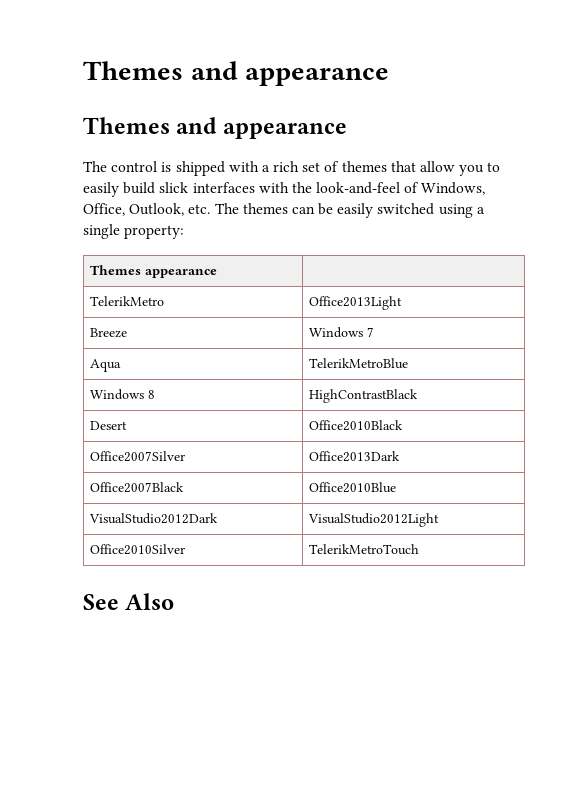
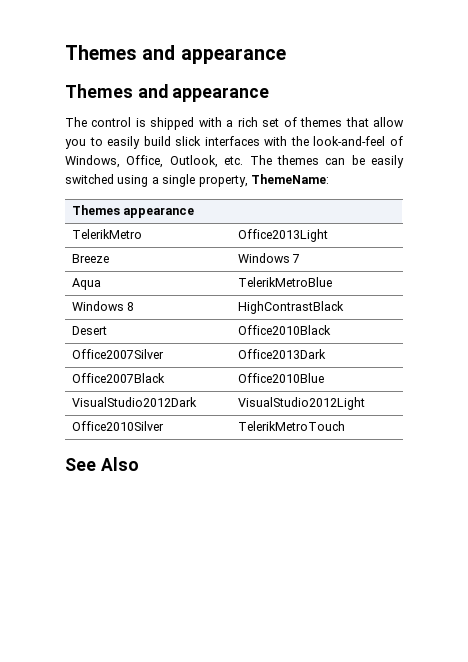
[124,225,185,239] property: -> [198,174,329,187] property, ThemeName:

